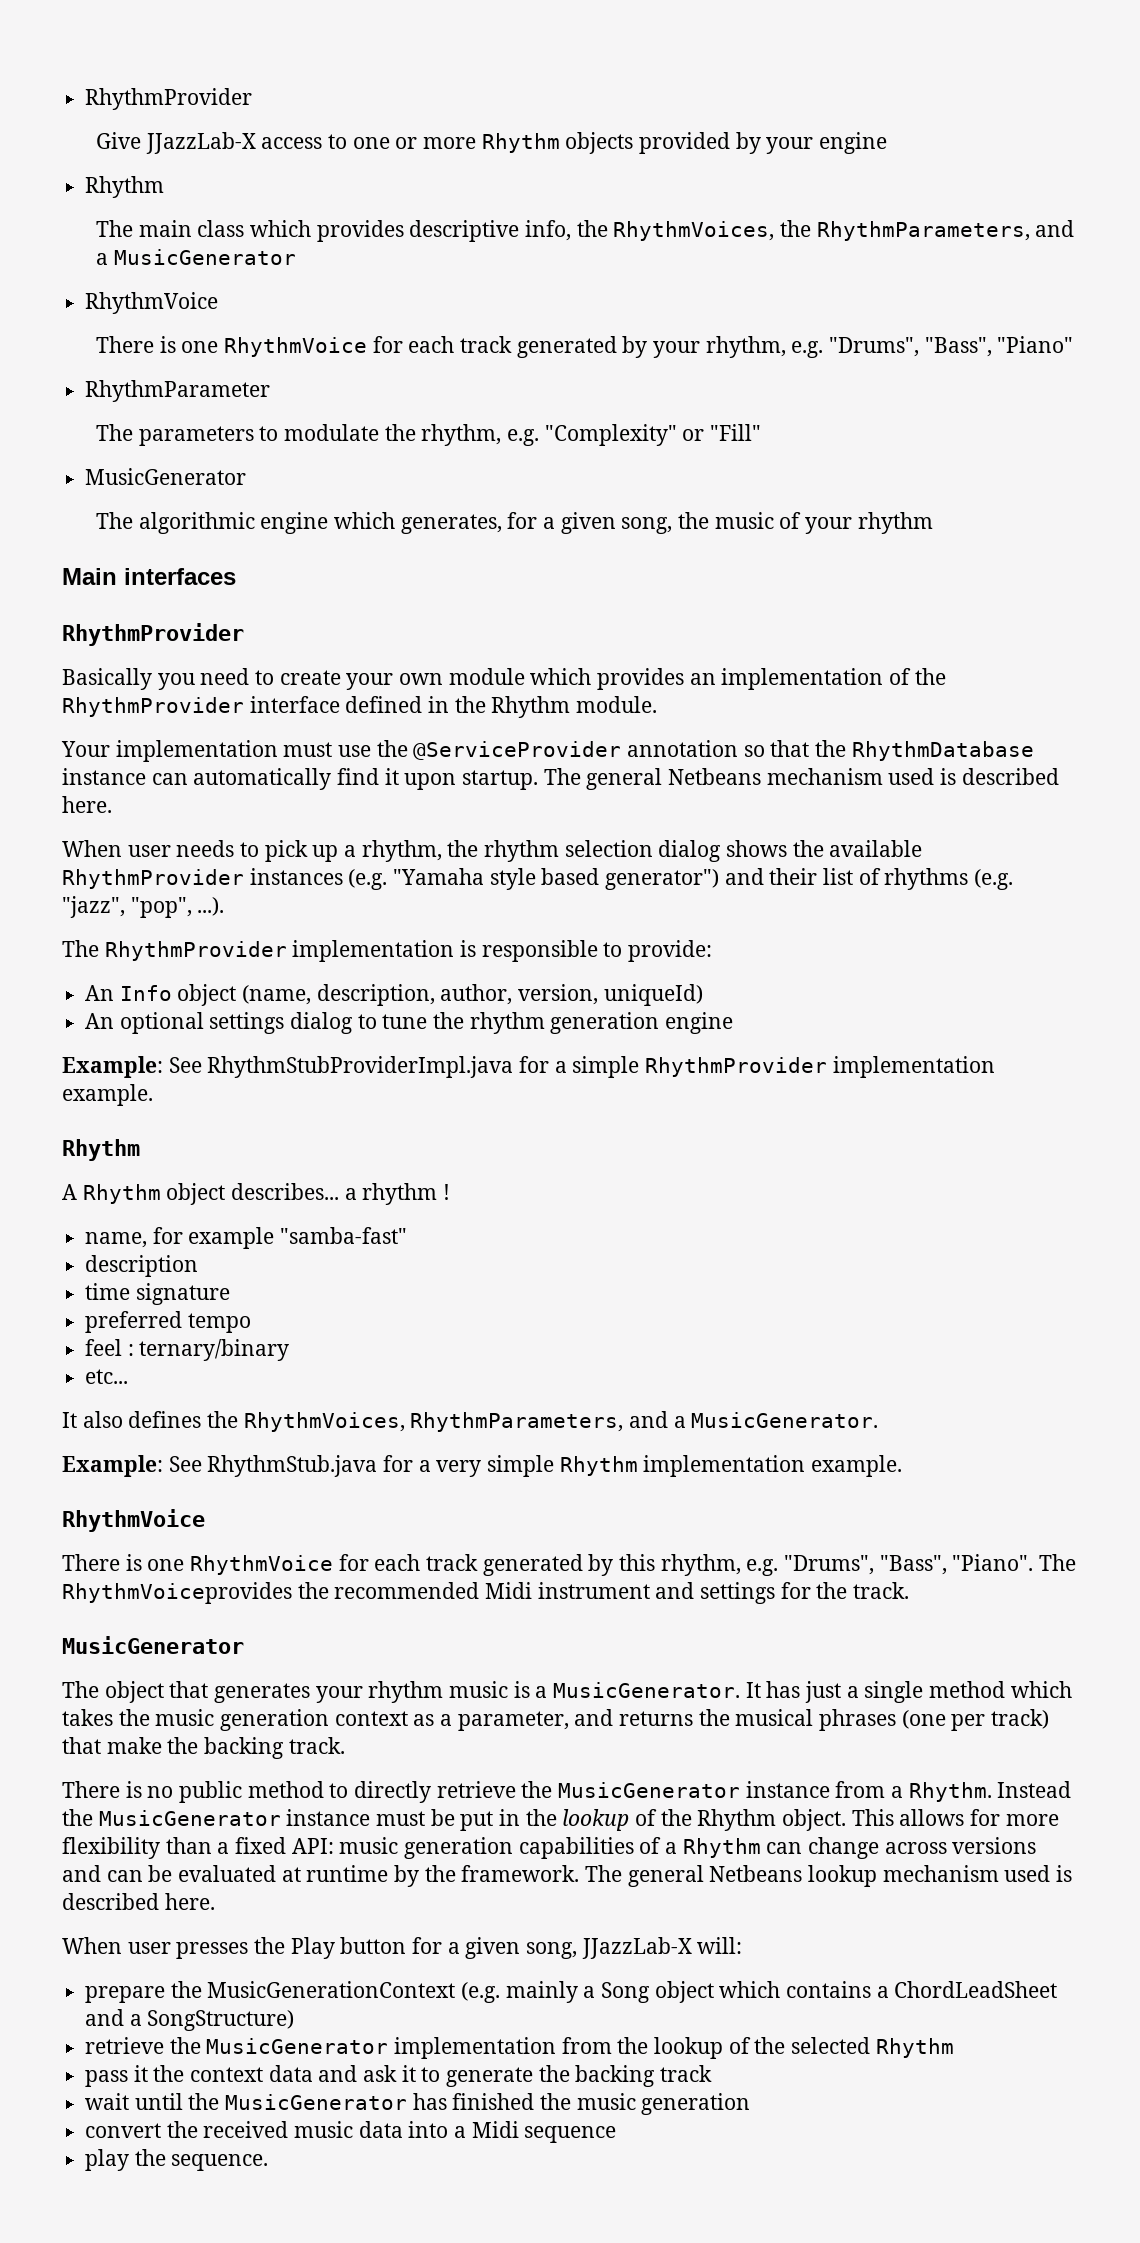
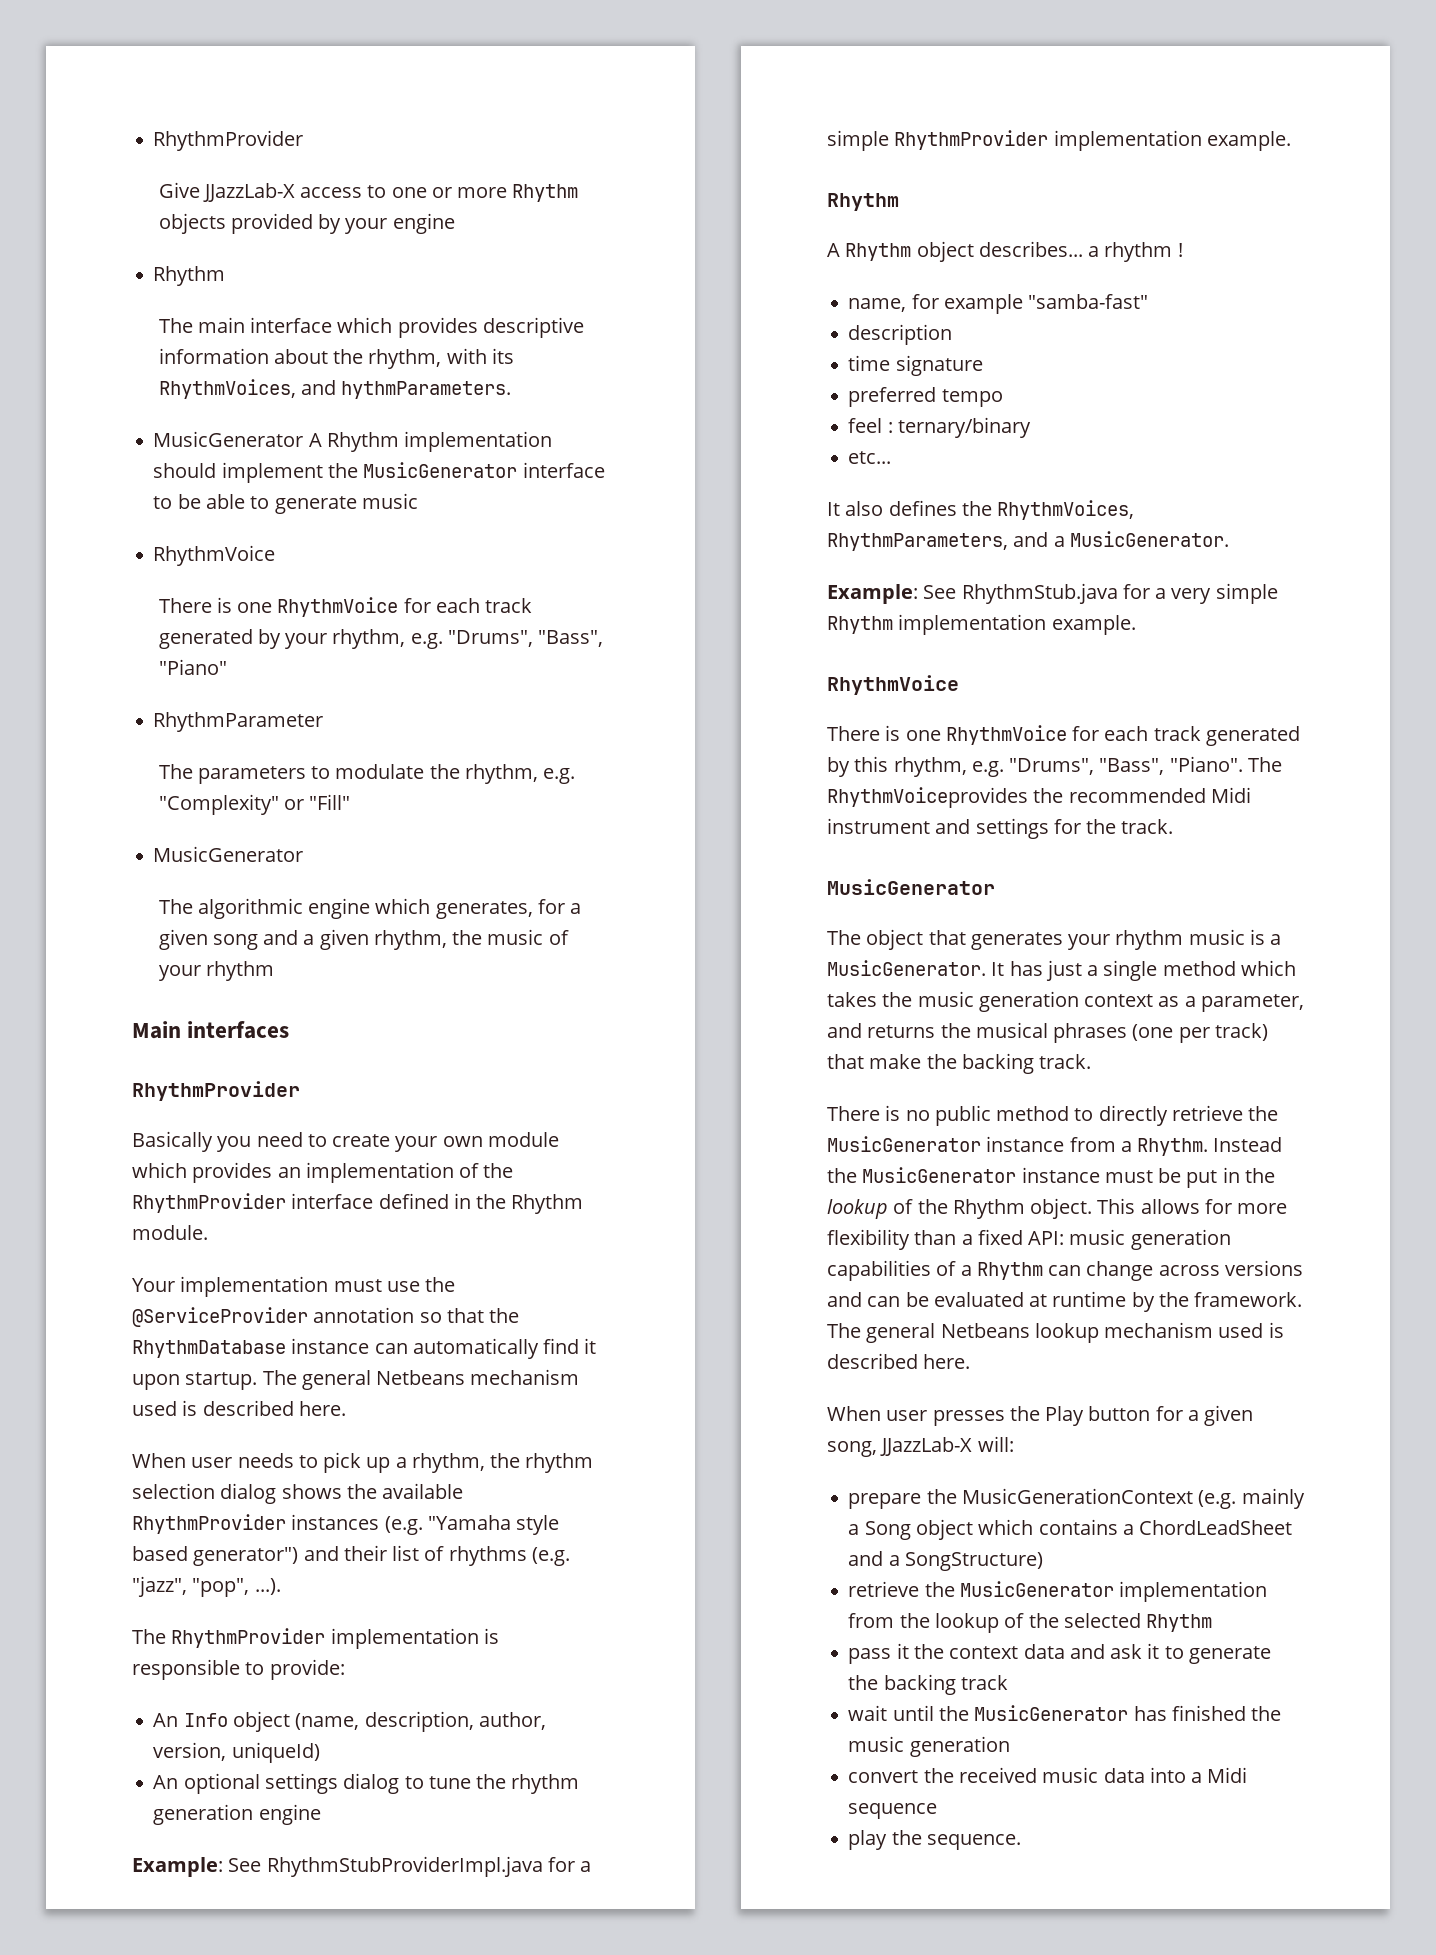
[197,220,245,237] class -> [250,317,333,333] interface
[525,220,1075,241] [96,249,296,265] info, the RhythmVoices, the RhythmParameters, and a MusicGenerator -> [158,348,514,369] [158,379,512,399] [153,431,553,452] [153,462,605,483] [153,493,418,514] information about the rhythm, with its RhythmVoices, and hythmParameters. // MusicGenerator A Rhythm implementation should implement the MusicGenerator interface to be able to generate music
[621,517,673,534] song, -> [212,929,447,950] song and a given rhythm,

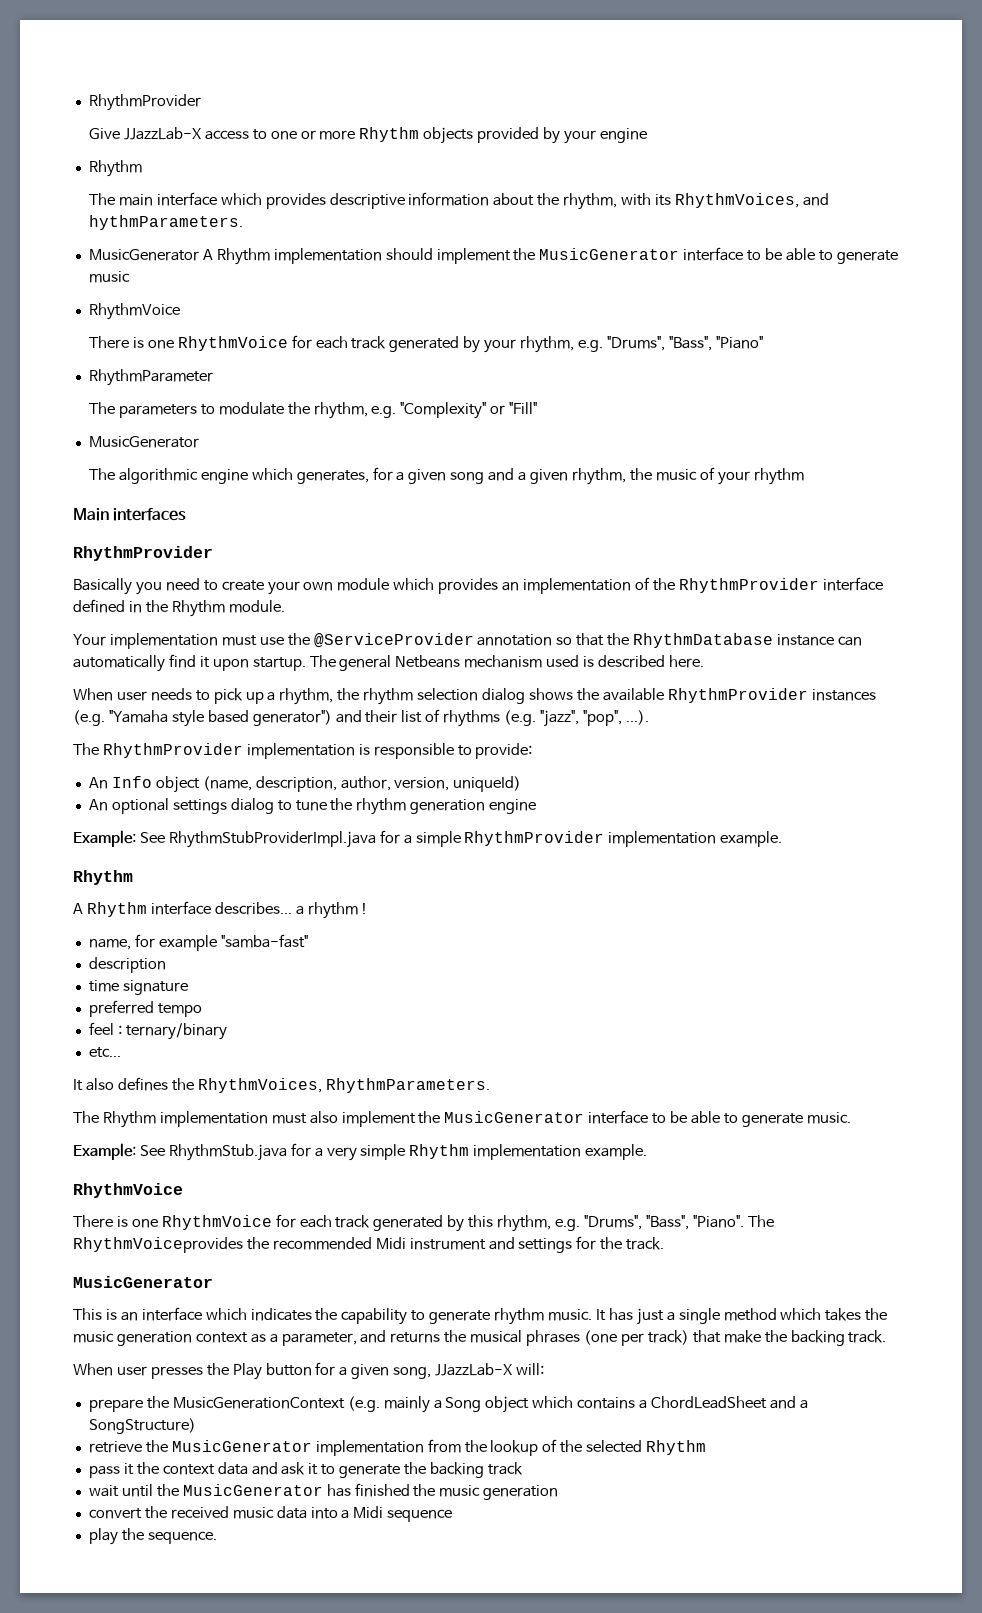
[916,241,974,262] object -> [150,901,211,915] interface
[827,531,1229,551] RhythmParameters, and a MusicGenerator. -> [325,1078,490,1093] [73,1110,851,1128] RhythmParameters. // The Rhythm implementation must also implement the MusicGenerator interface to be able to generate music.
[827,929,1282,950] [827,960,986,976] The object that generates your rhythm music is a MusicGenerator. -> [73,1307,593,1325] This is an interface which indicates the capability to generate rhythm music.
[827,1105,1279,1126] [827,1136,1283,1156] [827,1167,1275,1188] [827,1198,1288,1219] [827,1229,1231,1250] [827,1260,1303,1281] [827,1291,1303,1312] [827,1322,1284,1343] [827,1353,971,1369] // There is no public method to directly retrieve the MusicGenerator instance from a Rhythm. Instead the MusicGenerator instance must be put in the lookup of the Rhythm object. This allows for more flexibility than a fixed API: music generation capabilities of a Rhythm can change across versions and can be evaluated at runtime by the framework. The general Netbeans lookup mechanism used is described here. -> (887, 1336) none

